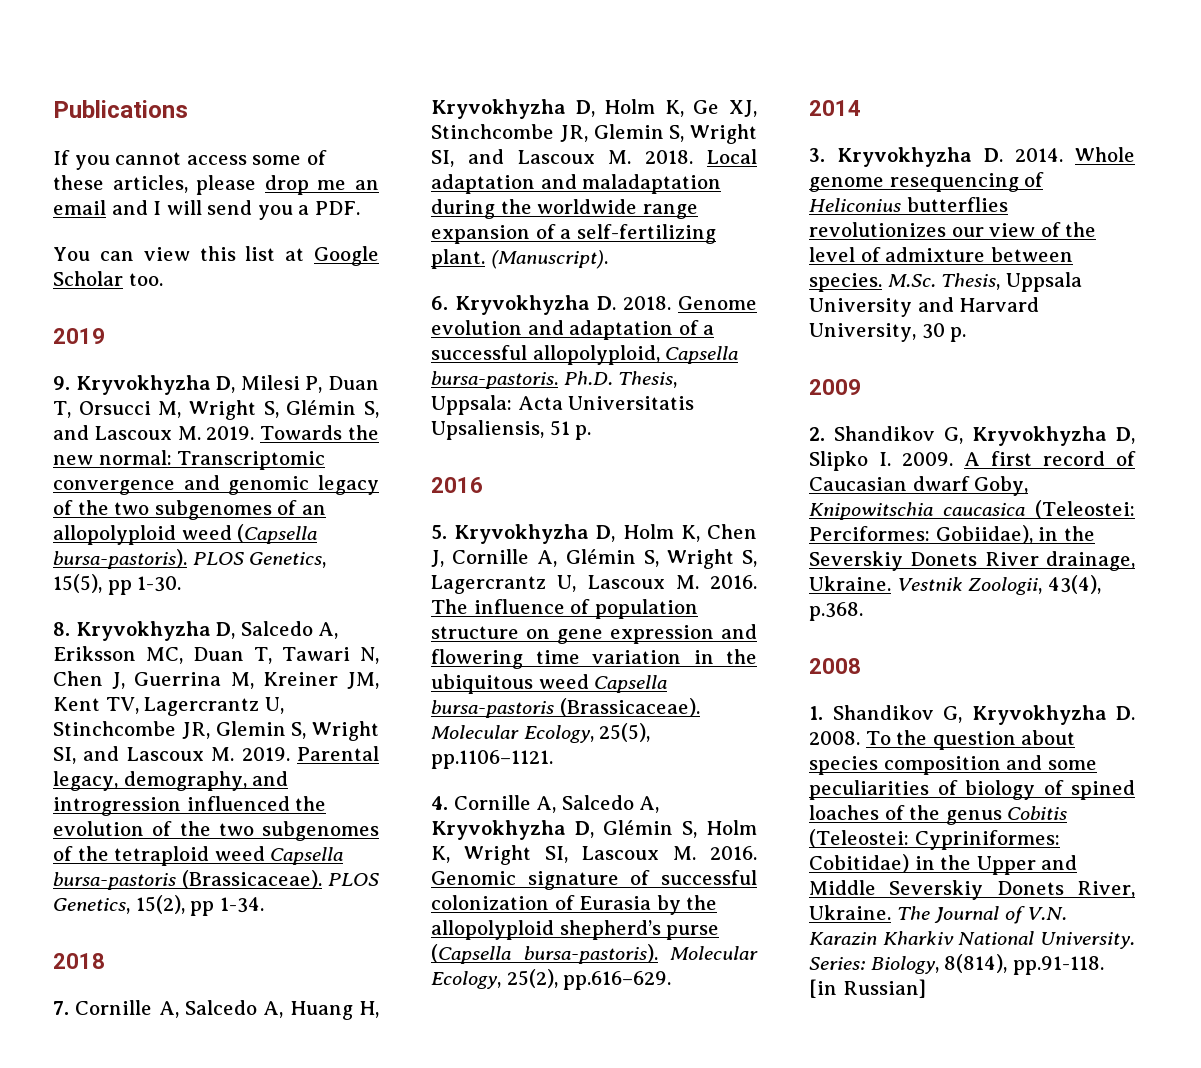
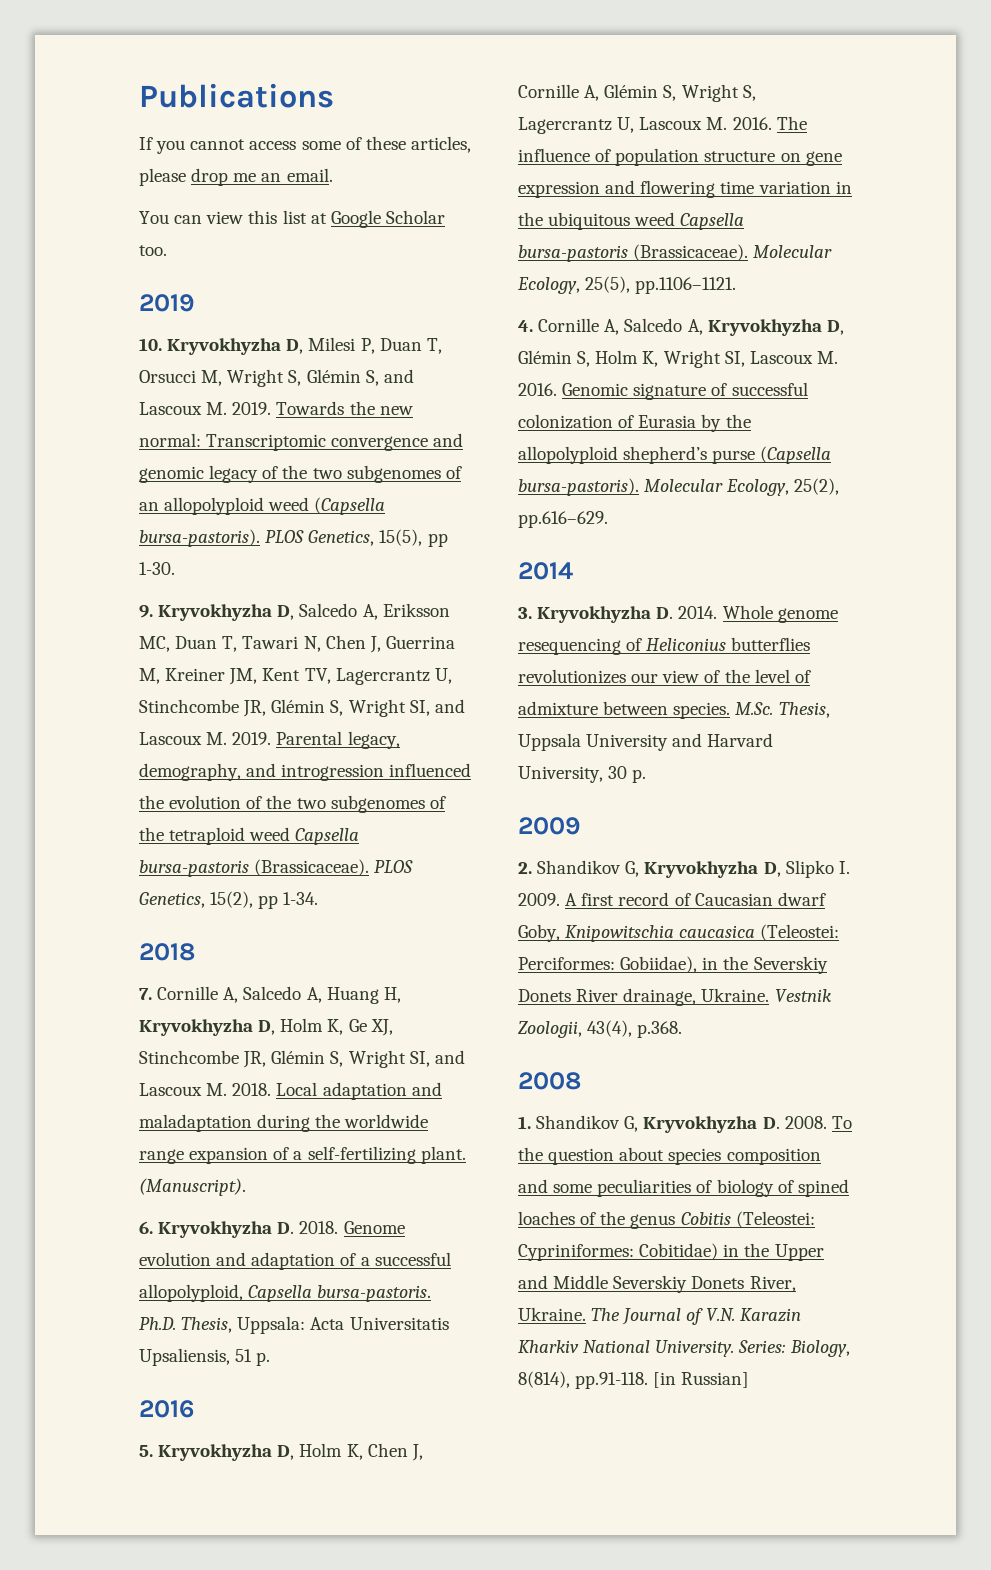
[53,200,360,220] email and I will send you a PDF. -> [286,168,333,182] email.
[53,376,70,390] 9. -> [139,338,162,351] 10.
[53,622,70,636] 8. -> [139,605,153,618] 9.
[215,721,286,736] Glemin -> [271,699,326,713] Glémin
[593,124,664,139] Glemin -> [271,1050,326,1064] Glémin

